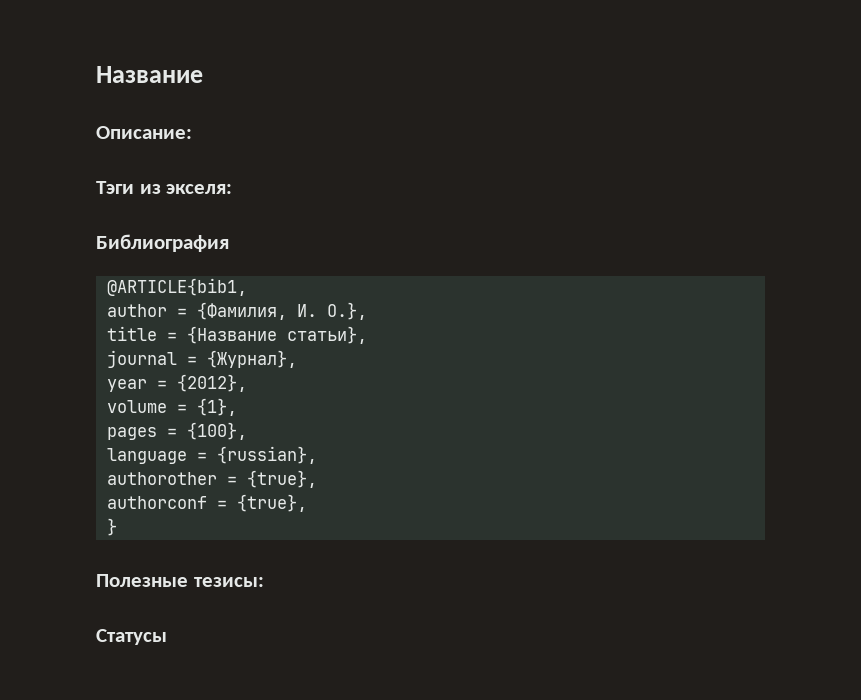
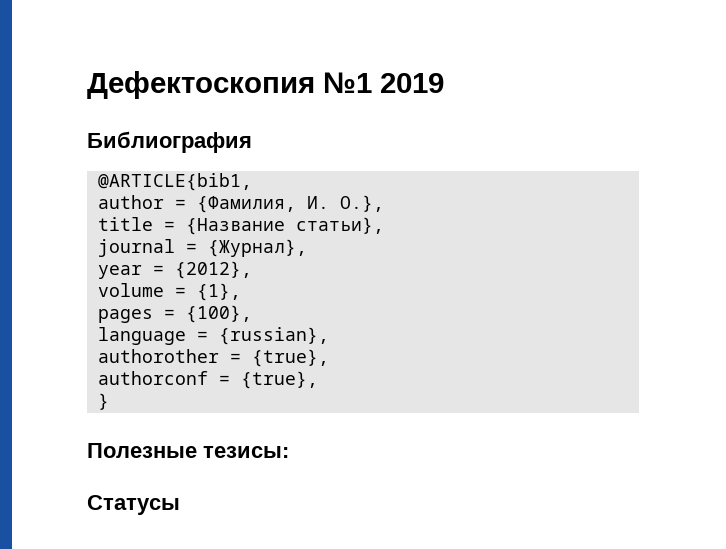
[96,66,203,83] [96,126,192,139] [96,181,233,194] Название // Описание: // Тэги из экселя: -> [87,71,444,99] Дефектоскопия №1 2019

